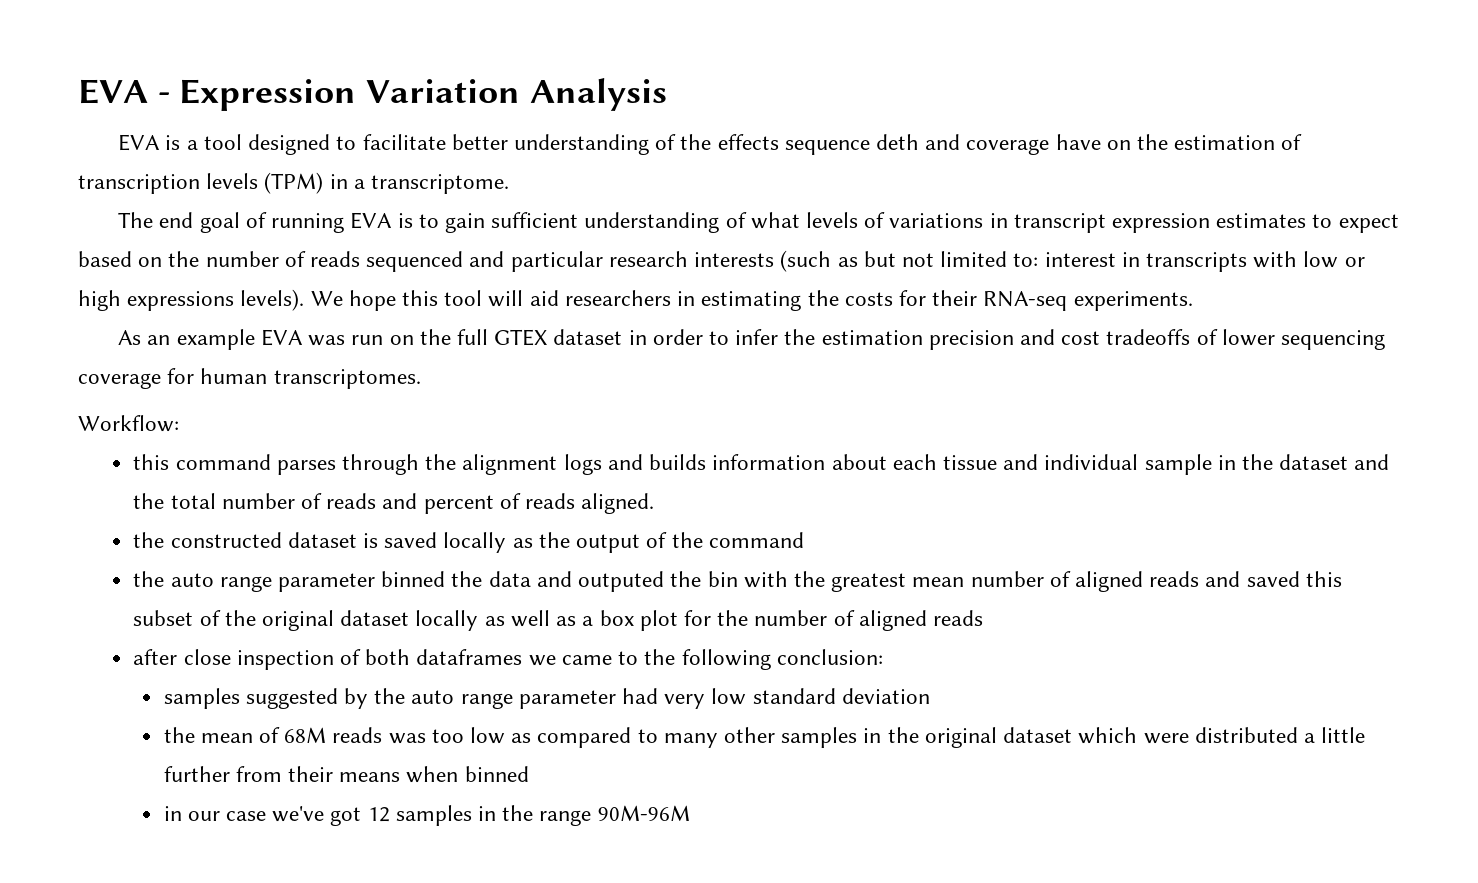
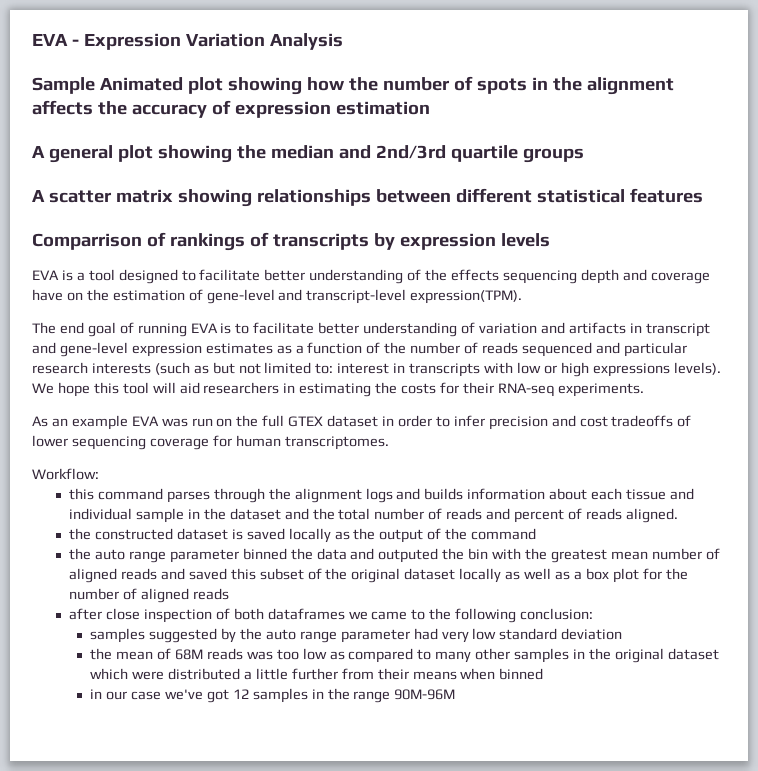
(667, 94) none -> [32,76,674,95] [32,100,430,118] [32,145,584,163] [32,188,703,207] [32,232,550,251] // Sample Animated plot showing how the number of spots in the alignment affects the accuracy of expression estimation // A general plot showing the median and 2nd/3rd quartile groups // A scatter matrix showing relationships between different statistical features // Comparrison of rankings of transcripts by expression levels
[784,134,919,155] sequence deth -> [502,269,619,284] sequencing depth
[78,172,510,194] transcription levels (TPM) in a transcriptome. -> [206,289,523,304] gene-level and transcript-level expression(TPM).
[444,212,1399,233] [78,251,163,267] gain sufficient understanding of what levels of variations in transcript expression estimates to expect based on -> [253,322,710,337] [32,342,381,357] facilitate better understanding of variation and artifacts in transcript and gene-level expression estimates as a function of
[784,329,923,345] the estimation -> (485, 421) none

